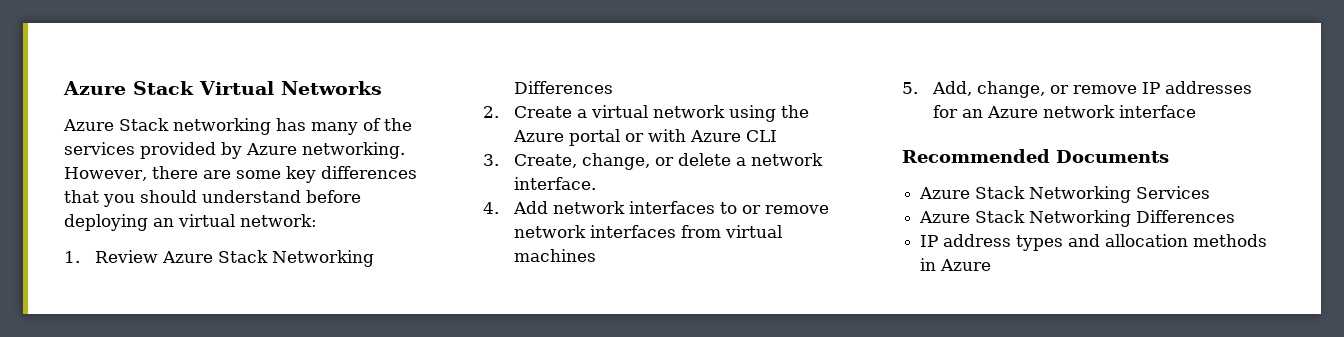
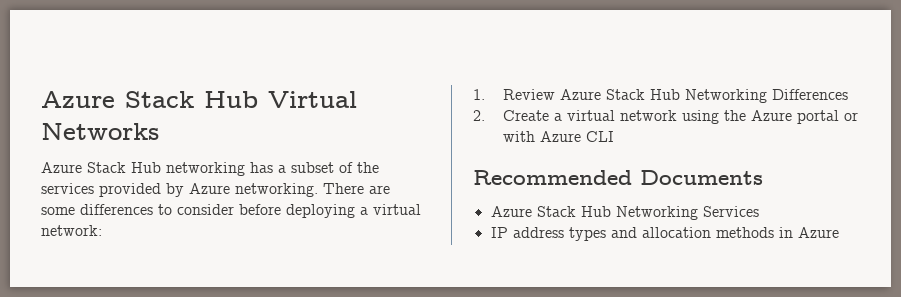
[63,81,194,95] Azure Stack -> [41,91,258,108] Azure Stack Hub
(169, 124) none -> [131,162,161,173] Hub
[311,122,358,135] many -> [278,162,334,173] a subset
[64,166,417,183] [64,190,301,207] However, there are some key differences that you should understand -> [323,183,390,194] [41,204,234,215] There are some differences to consider
[153,218,174,227] an -> [360,207,368,215] a
(269, 256) none -> [650,89,681,100] Hub
[483,153,824,170] [514,177,597,190] [483,201,830,214] [514,225,783,238] [514,249,597,262] [902,81,1253,98] [933,105,1197,118] // 3. Create, change, or delete a network interface. // 4. Add network interfaces to or remove network interfaces from virtual machines // 5. Add, change, or remove IP addresses for an Azure network interface -> (615, 136) none
(1026, 192) none -> [580,206,611,217] Hub
[919,210,1236,227] // Azure Stack Networking Differences -> (759, 211) none

